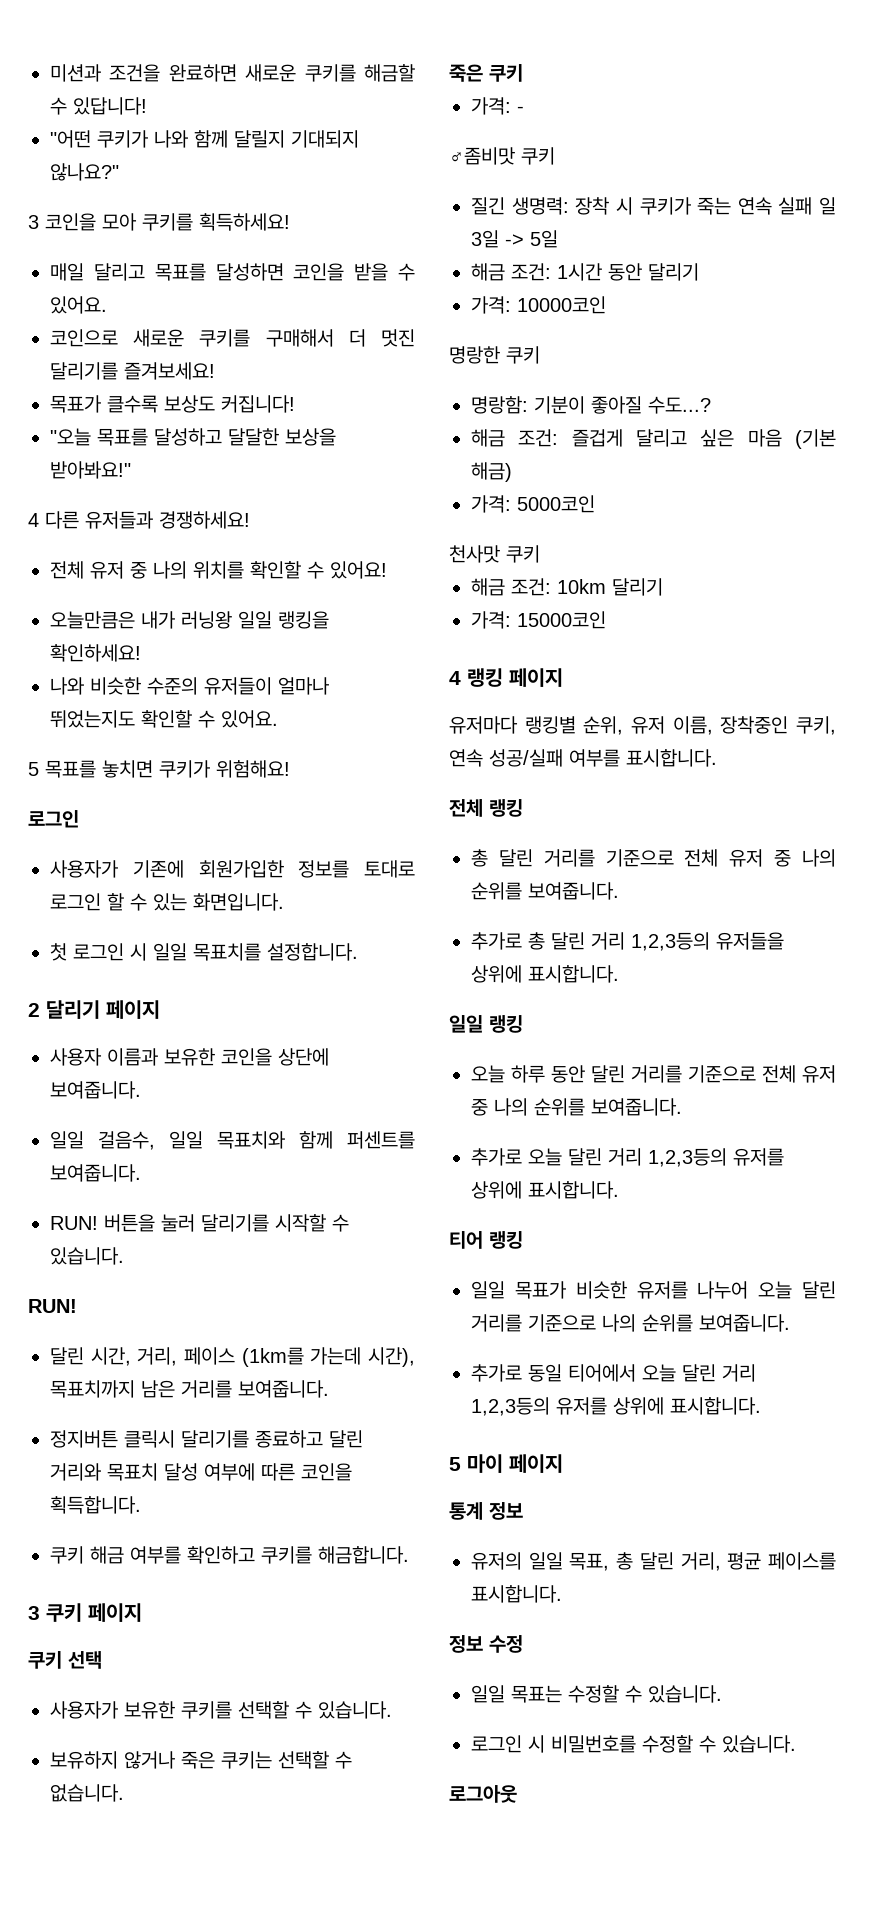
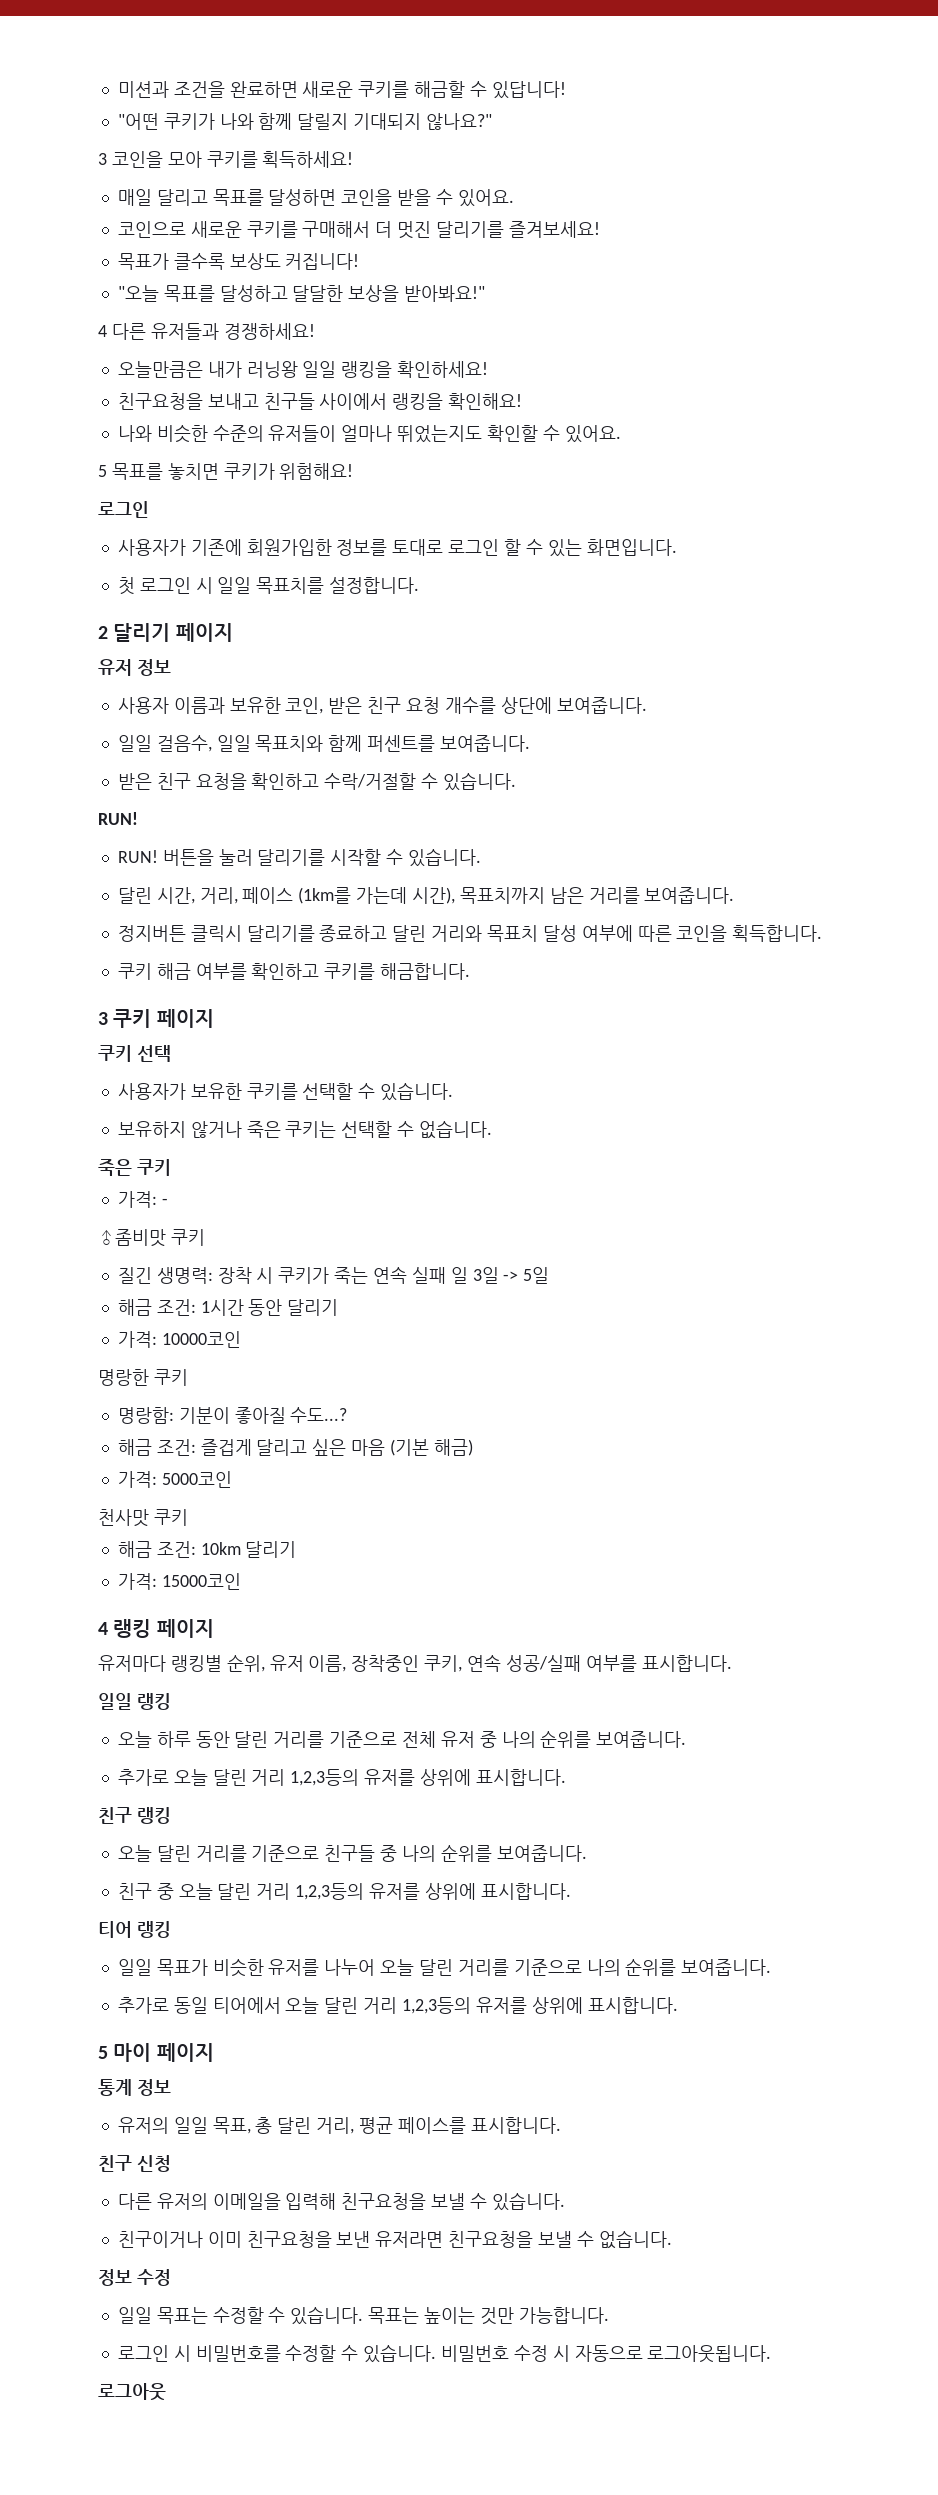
[50,561,387,579] // 전체 유저 중 나의 위치를 확인할 수 있어요! -> (315, 331) none
(141, 653) none -> [117,393,523,410] // 친구요청을 보내고 친구들 사이에서 랭킹을 확인해요!
(160, 1009) none -> [98,659,171,676] // 유저 정보
[221,1048,272,1066] 코인을 -> [285,697,496,714] 코인, 받은 친구 요청 개수를
(141, 1173) none -> [117,772,516,791] [98,812,138,825] // 받은 친구 요청을 확인하고 수락/거절할 수 있습니다. // RUN!
[28,1299,77,1313] // RUN! -> (481, 857) none
[449,799,523,817] [471,849,836,867] [471,882,619,900] [471,932,784,951] [471,965,619,983] // 전체 랭킹 // 총 달린 거리를 기준으로 전체 유저 중 나의 순위를 보여줍니다. // 추가로 총 달린 거리 1,2,3등의 유저들을 상위에 표시합니다. -> (732, 1663) none
(619, 1190) none -> [98,1807,171,1824] [117,1844,587,1862] [117,1883,571,1900] // 친구 랭킹 // 오늘 달린 거리를 기준으로 친구들 중 나의 순위를 보여줍니다. // 친구 중 오늘 달린 거리 1,2,3등의 유저를 상위에 표시합니다.
(562, 1594) none -> [98,2155,171,2172] [117,2192,565,2211] [117,2230,672,2249] // 친구 신청 // 다른 유저의 이메일을 입력해 친구요청을 보낼 수 있습니다. // 친구이거나 이미 친구요청을 보낸 유저라면 친구요청을 보낼 수 없습니다.
(722, 1694) none -> [368,2307,609,2325] 목표는 높이는 것만 가능합니다.
(796, 1744) none -> [440,2345,772,2363] 비밀번호 수정 시 자동으로 로그아웃됩니다.

